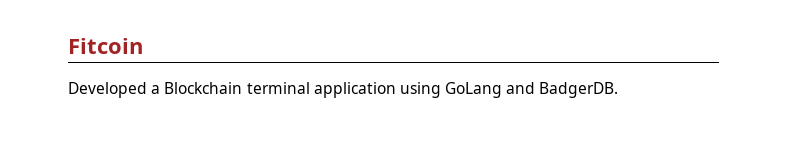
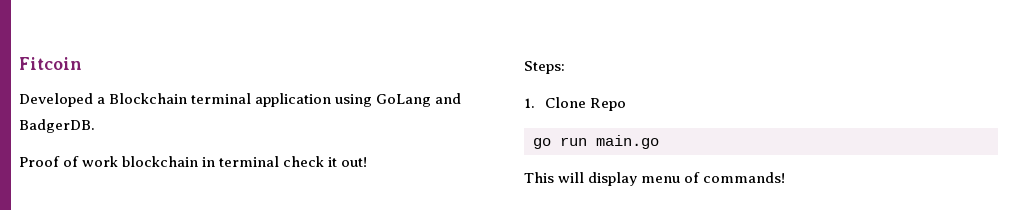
(619, 90) none -> [19,156,368,167] [524,61,565,74] [524,97,627,111] [533,135,659,149] [524,172,786,186] // Proof of work blockchain in terminal check it out! // Steps: // 1. Clone Repo // go run main.go // This will display menu of commands!

